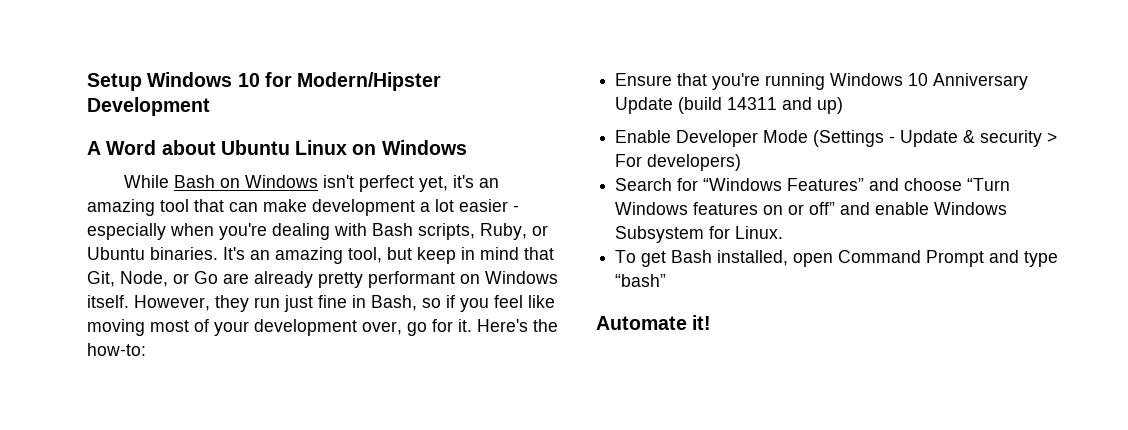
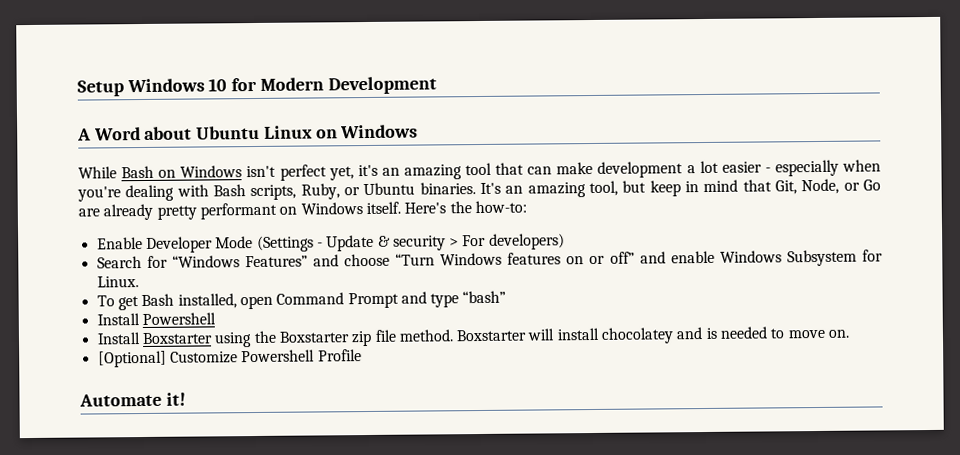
[297,72,442,91] Modern/Hipster -> [259,77,324,91] Modern
[134,295,555,312] [87,319,558,336] [87,343,146,356] [615,73,1029,90] [615,97,844,114] However, they run just fine in Bash, so if you feel like moving most of your development over, go for it. Here's the how-to: // Ensure that you're running Windows 10 Anniversary Update (build 14311 and up) -> [404,200,527,214] Here's the how-to:
(667, 280) none -> [96,312,216,326] [96,326,850,348] [97,349,362,368] // Install Powershell // Install Boxstarter using the Boxstarter zip file method. Boxstarter will install chocolatey and is needed to move on. // [Optional] Customize Powershell Profile

